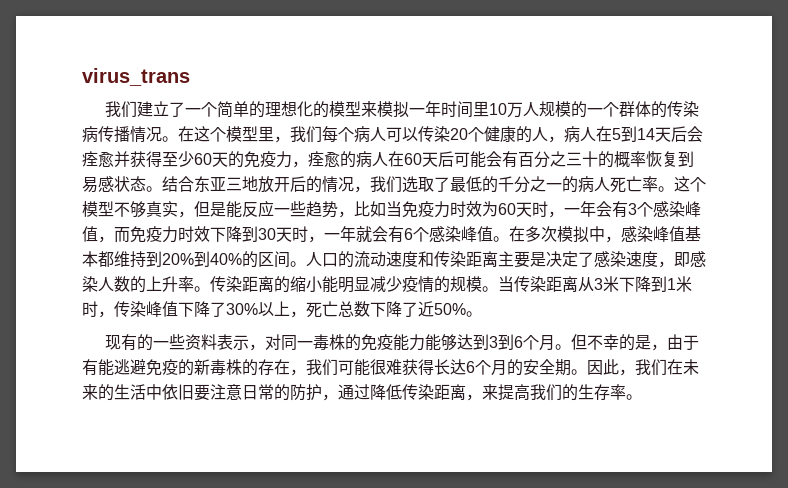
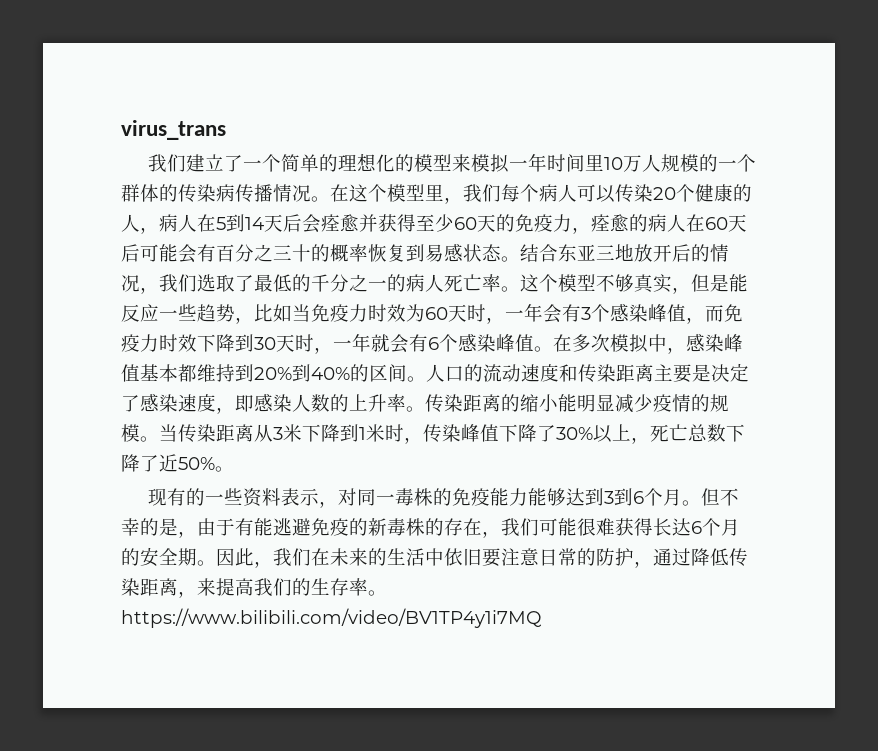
(642, 397) none -> [121,608,542,628] https://www.bilibili.com/video/BV1TP4y1i7MQ

